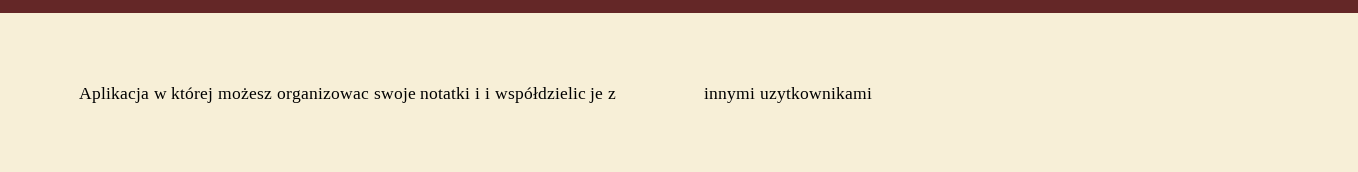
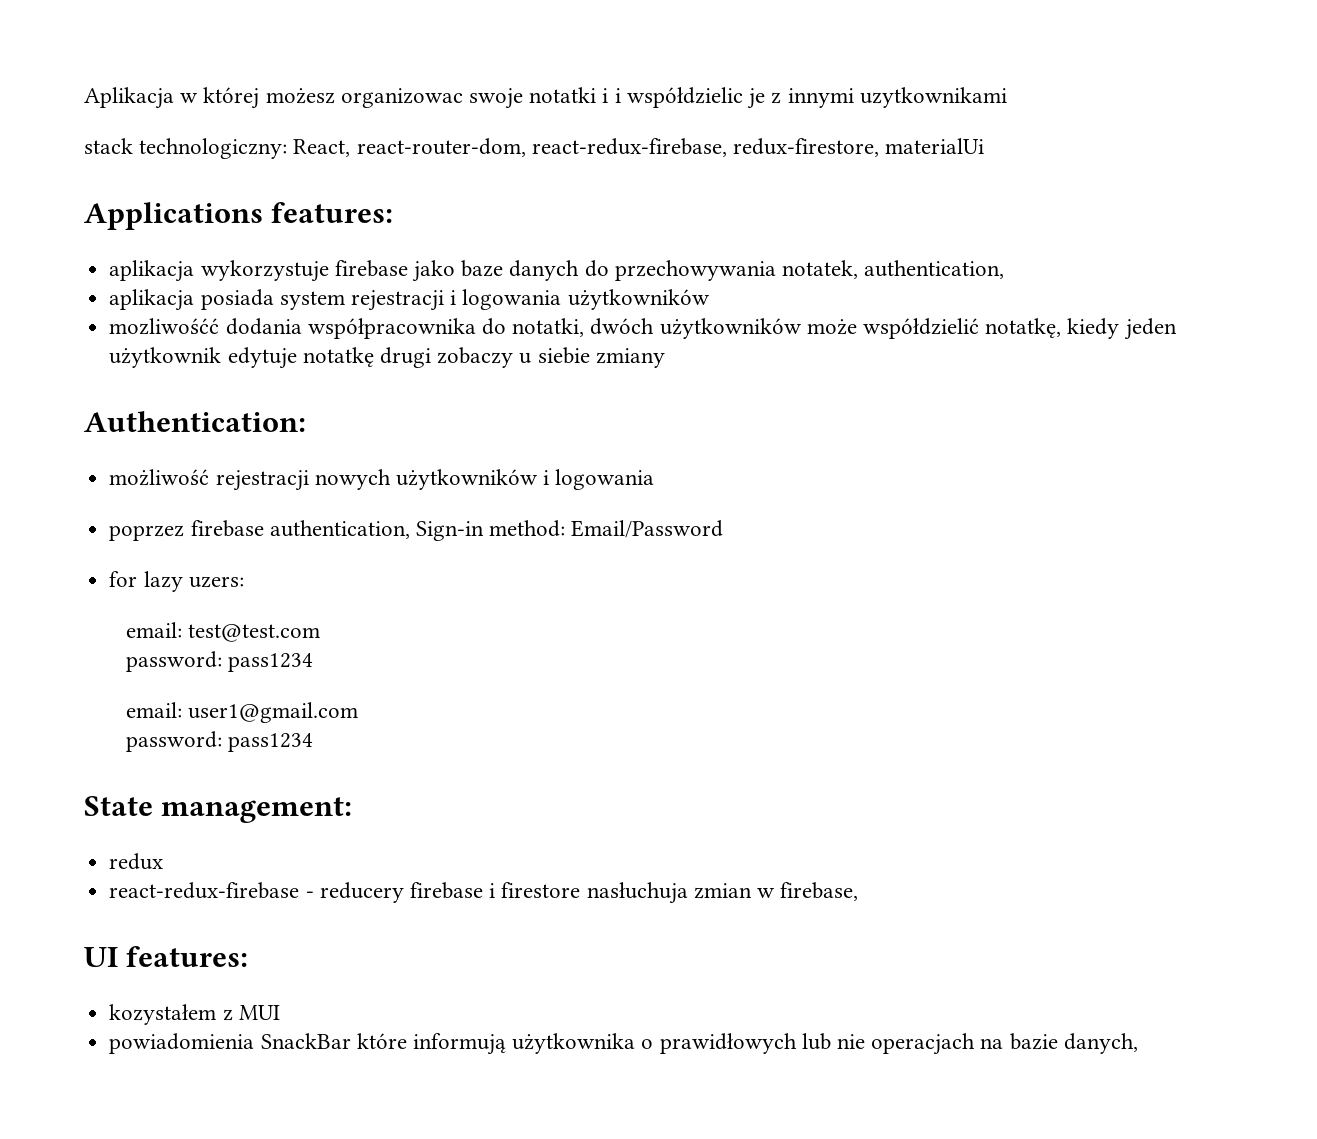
(872, 95) none -> [84,138,985,159] [84,202,394,230] [109,260,1005,282] [109,289,710,311] [109,318,1177,340] [109,347,665,369] [84,411,306,432] [109,469,655,491] [109,520,724,541] [109,571,244,592] [125,622,320,642] [125,651,313,672] [125,702,358,723] [125,731,313,752] [84,796,353,823] [109,853,164,870] [109,882,859,904] [84,946,249,967] [109,1004,280,1025] [109,1033,1138,1055] // stack technologiczny: React, react-router-dom, react-redux-firebase, redux-firestore, materialUi // Applications features: // aplikacja wykorzystuje firebase jako baze danych do przechowywania notatek, authentication, // aplikacja posiada system rejestracji i logowania użytkowników // mozliwośćć dodania współpracownika do notatki, dwóch użytkowników może współdzielić notatkę, kiedy jeden użytkownik edytuje notatkę drugi zobaczy u siebie zmiany // Authentication: // możliwość rejestracji nowych użytkowników i logowania // poprzez firebase authentication, Sign-in method: Email/Password // for lazy uzers: // email: test@test.com // password: pass1234 // email: user1@gmail.com // password: pass1234 // State management: // redux // react-redux-firebase - reducery firebase i firestore nasłuchuja zmian w firebase, // UI features: // kozystałem z MUI // powiadomienia SnackBar które informują użytkownika o prawidłowych lub nie operacjach na bazie danych,

